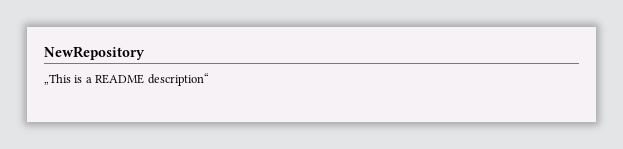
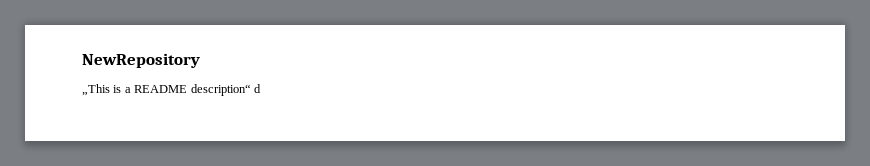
(209, 79) none -> [253,84,261,93] d

